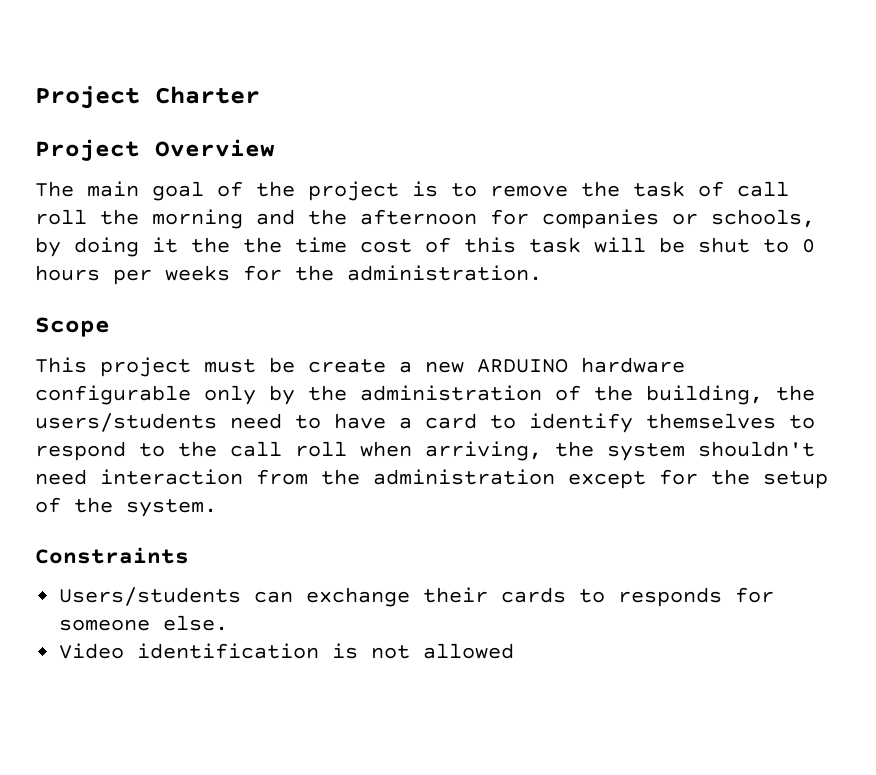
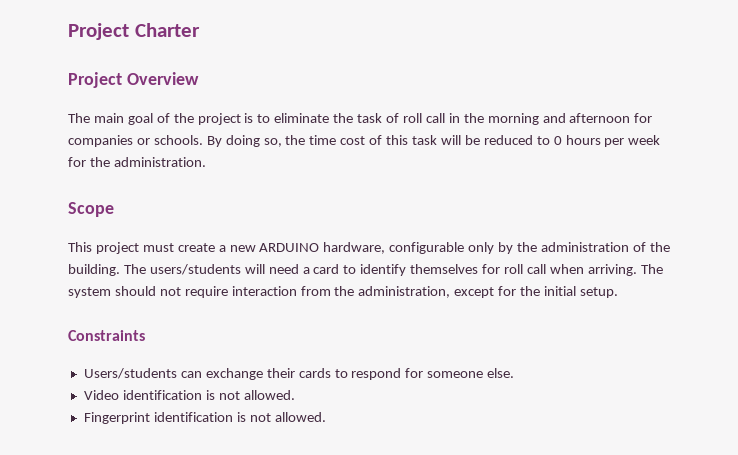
[490,185,568,197] remove -> [274,113,330,123] eliminate
[737,181,789,197] [35,209,87,225] call roll -> [402,113,460,123] roll call in
[308,209,347,225] the -> (566, 118) none
[711,209,815,228] [35,237,230,257] schools, by doing it the -> [153,135,282,147] schools. By doing so,
[698,237,750,253] shut -> [483,135,533,145] reduced
[165,265,230,281] weeks -> [628,135,661,145] week
[269,357,295,373] be -> (174, 247) none
[581,357,685,373] hardware -> [323,242,386,254] hardware,
[646,385,815,405] [35,413,386,432] building, the users/students need to have -> [68,264,299,276] building. The users/students will need
[789,415,815,429] [35,441,815,461] [35,469,87,485] to respond to the call roll when arriving, the system shouldn't need -> [482,264,663,276] [68,286,228,298] for roll call when arriving. The system should not require
[373,469,555,485] administration -> [358,286,451,298] administration,
[763,471,828,489] [35,497,217,517] setup of the system. -> [544,286,618,298] initial setup.
[618,587,723,607] responds -> [351,368,402,380] respond
[423,643,515,659] allowed -> [243,390,295,400] [83,412,326,424] allowed. // Fingerprint identification is not allowed.

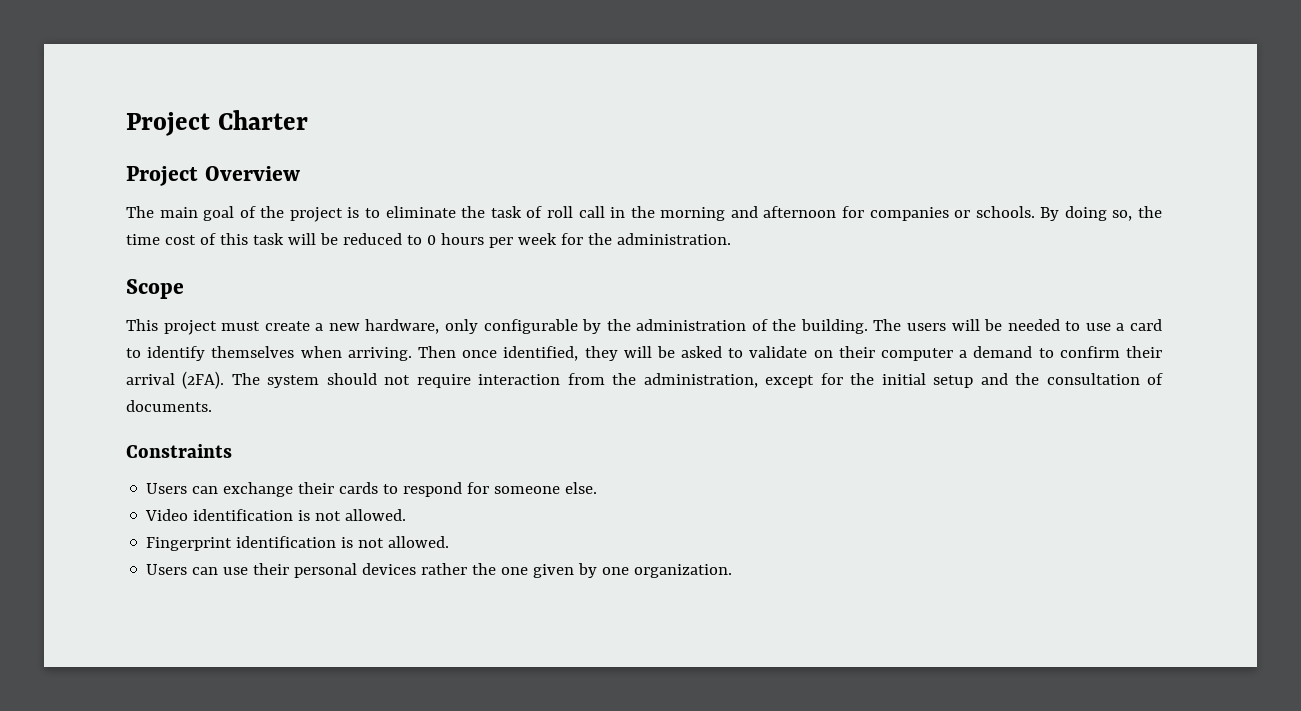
[259,242,495,254] ARDUINO hardware, configurable only -> [365,319,578,334] hardware, only configurable
[149,264,299,275] users/students will need -> [907,319,1111,331] users will be needed to use
[482,264,637,276] for roll call when arriving. -> [300,346,1162,361] [126,371,225,389] when arriving. Then once identified, they will be asked to validate on their computer a demand to confirm their arrival (2FA).
[579,287,618,298] setup. -> [933,373,1164,388] [126,400,212,412] setup and the consultation of documents.
[83,368,177,379] Users/students -> [146,483,188,494] Users
(326, 417) none -> [146,563,733,578] // Users can use their personal devices rather the one given by one organization.

